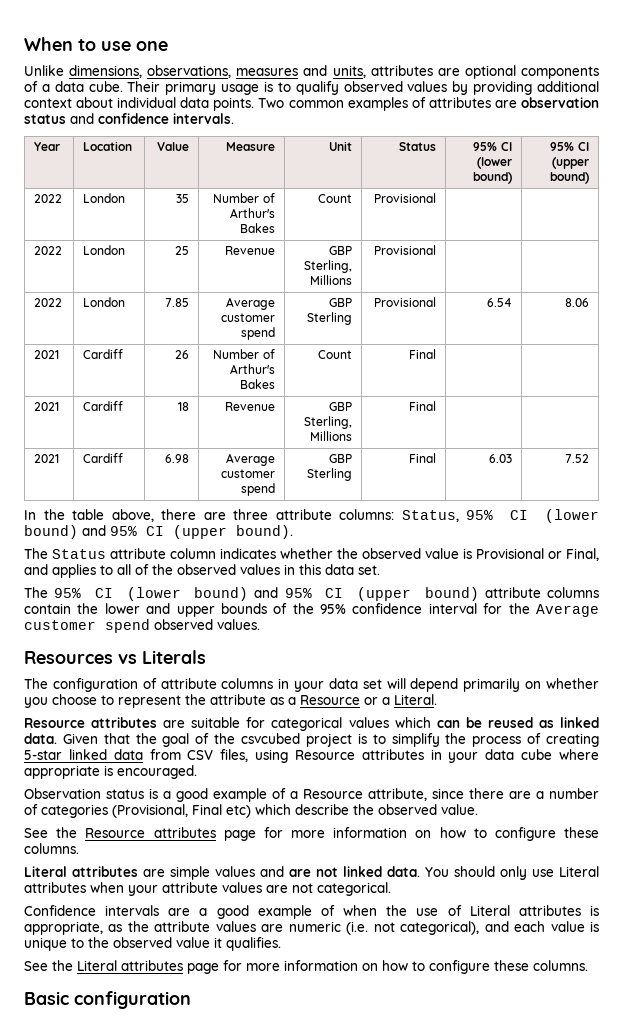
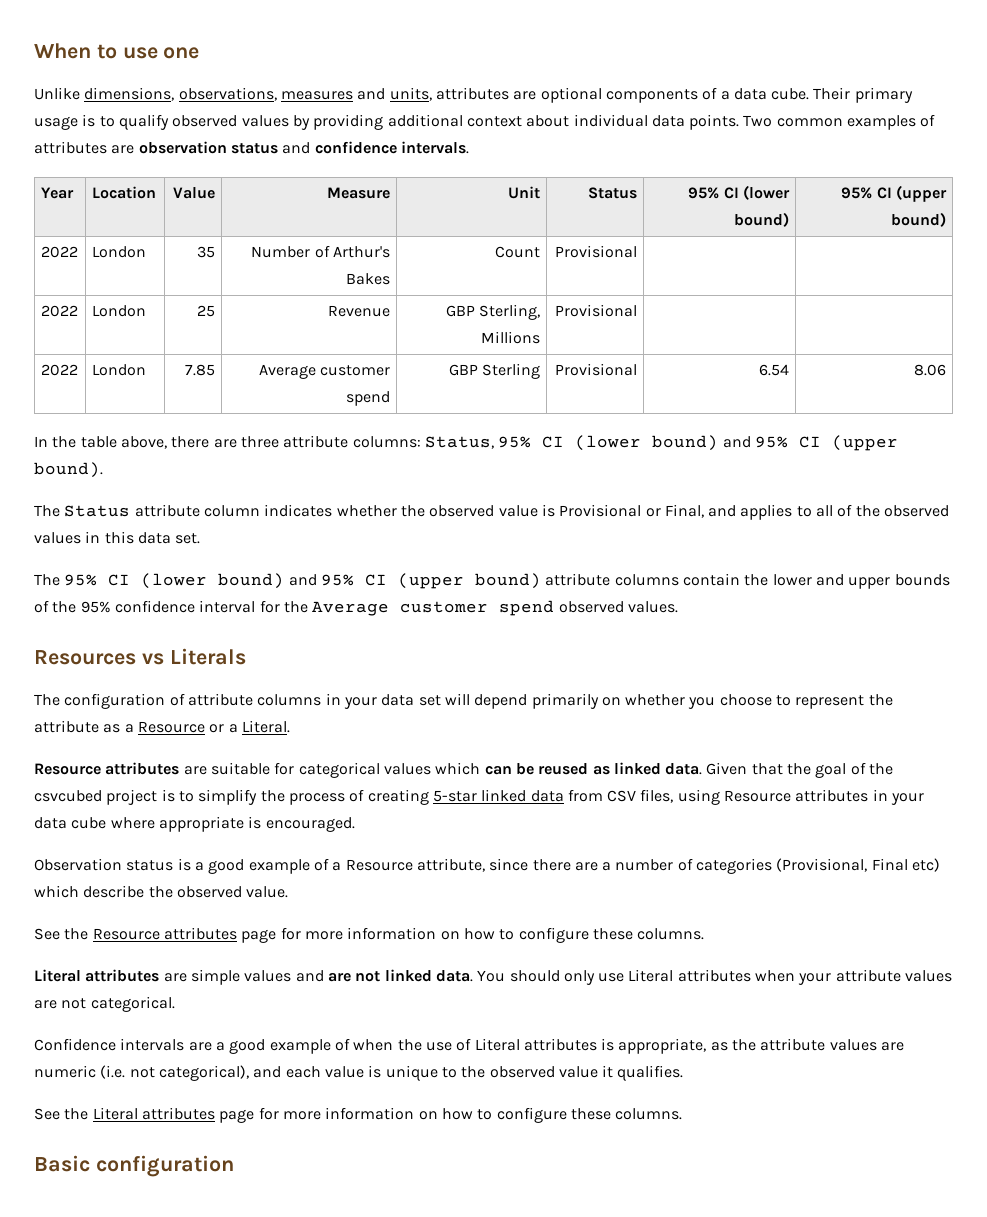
[34,350,60,359] [83,349,124,359] [174,350,189,359] [213,349,275,359] [229,364,275,374] [239,379,275,389] [317,350,352,359] [408,349,436,359] [34,402,60,411] [83,401,124,411] [177,402,189,411] [224,402,275,411] [328,402,352,411] [303,416,352,429] [309,431,352,441] [408,401,436,411] [34,454,60,463] [83,453,124,463] [164,454,189,463] [225,453,275,466] [220,469,275,478] [240,483,275,496] [328,454,352,463] [306,468,352,481] [408,453,436,463] [488,454,512,463] [564,454,589,463] // 2021 | Cardiff | 26 | Number of Arthur's Bakes | Count | Final | | // 2021 | Cardiff | 18 | Revenue | GBP Sterling, Millions | Final | | // 2021 | Cardiff | 6.98 | Average customer spend | GBP Sterling | Final | 6.03 | 7.52 -> (947, 370) none

